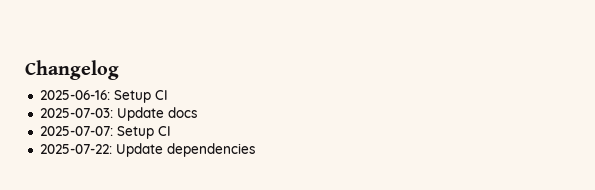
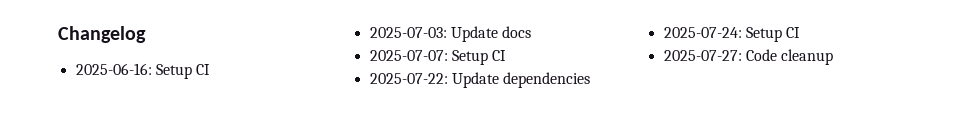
(255, 150) none -> [663,27,801,42] [663,49,834,65] // 2025-07-24: Setup CI // 2025-07-27: Code cleanup

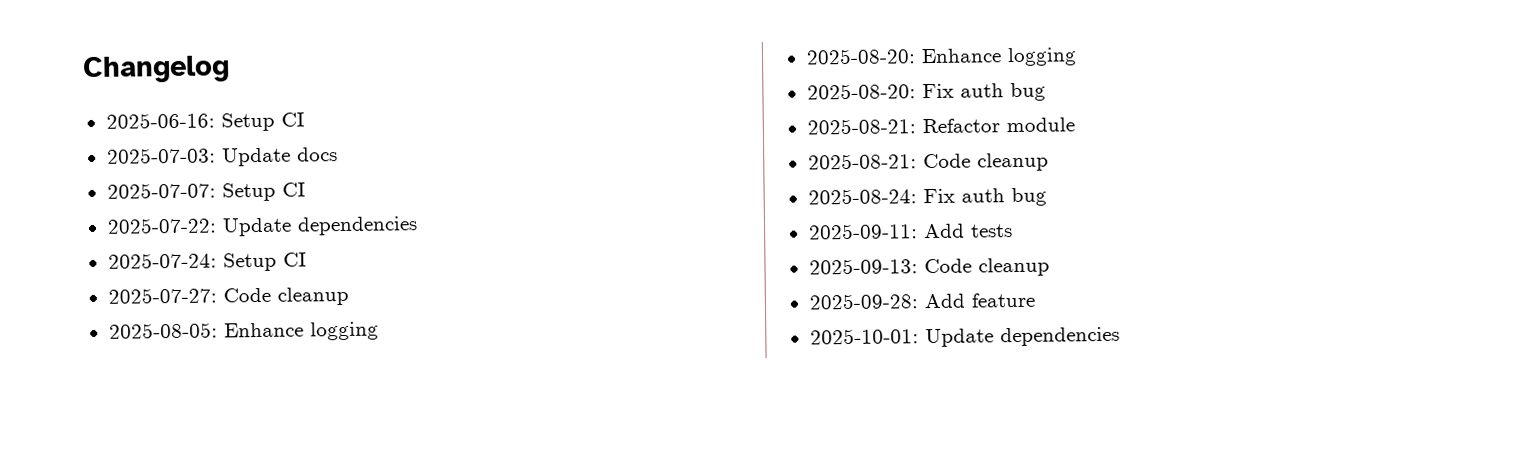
(834, 57) none -> [108,321,379,341] [805,47,1077,67] [806,82,1046,102] [806,117,1075,135] [807,152,1049,172] [807,187,1047,207] [807,223,1013,240] [808,257,1050,277] [808,292,1035,310] [809,326,1120,348] // 2025-08-05: Enhance logging // 2025-08-20: Enhance logging // 2025-08-20: Fix auth bug // 2025-08-21: Refactor module // 2025-08-21: Code cleanup // 2025-08-24: Fix auth bug // 2025-09-11: Add tests // 2025-09-13: Code cleanup // 2025-09-28: Add feature // 2025-10-01: Update dependencies

